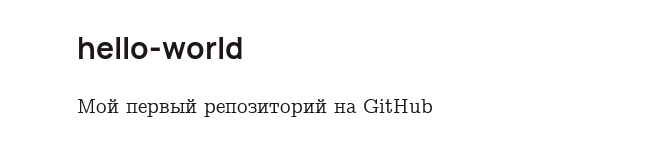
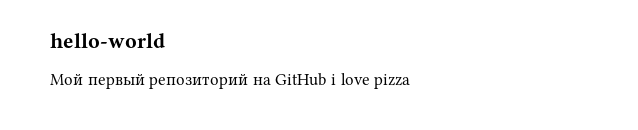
(433, 106) none -> [330,73,411,89] i love pizza

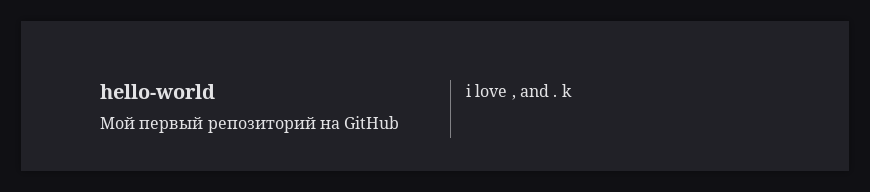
(327, 79) none -> (400, 122) //
[374,74,411,89] pizza -> [511,84,572,100] , and . k

